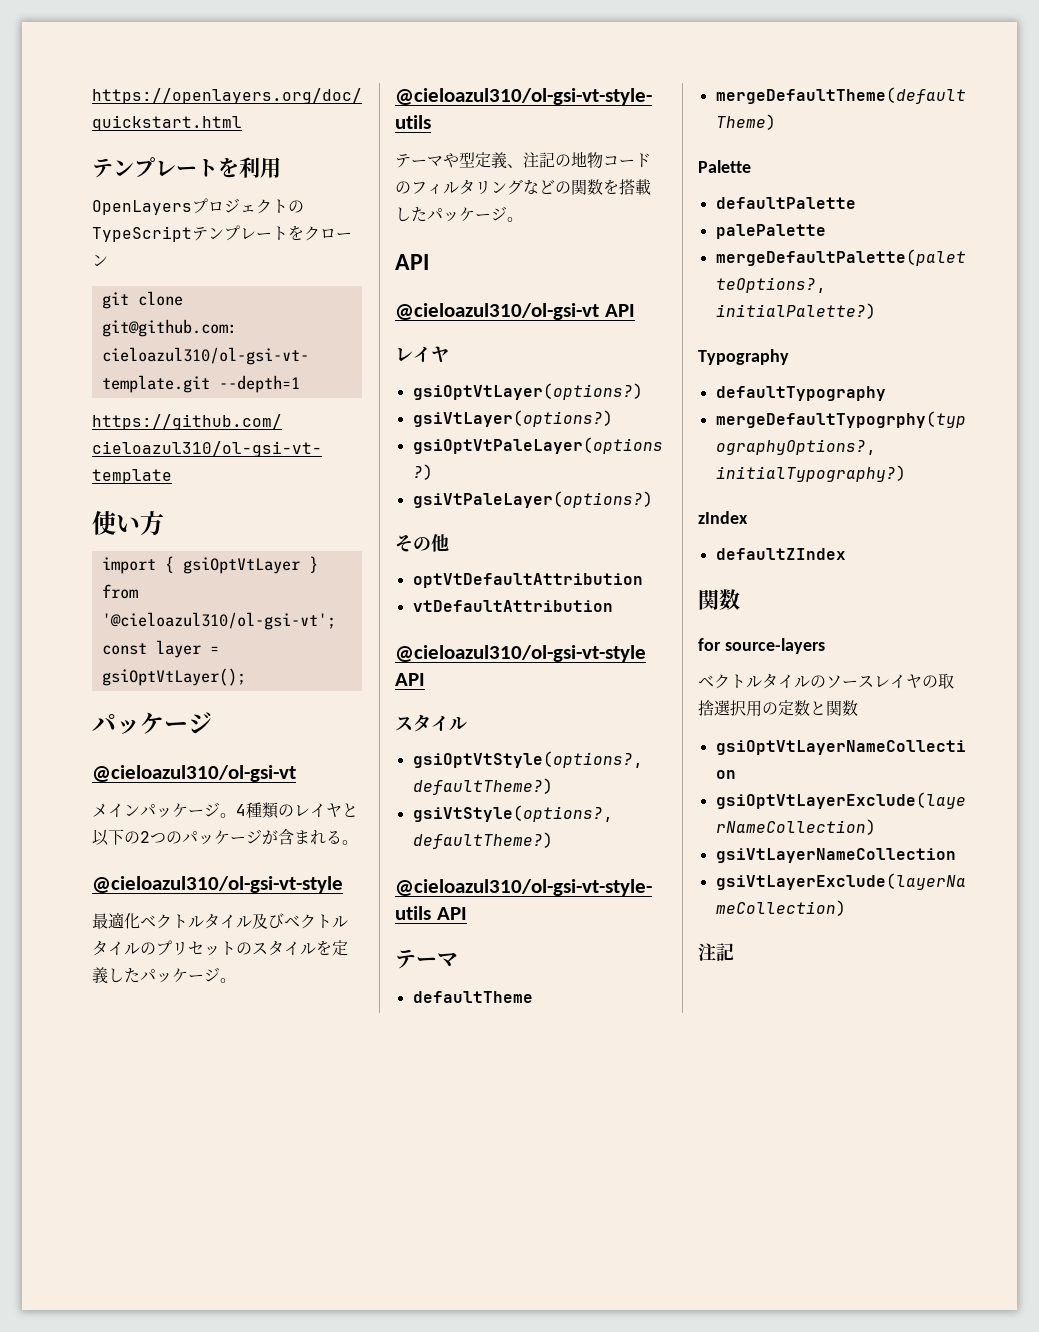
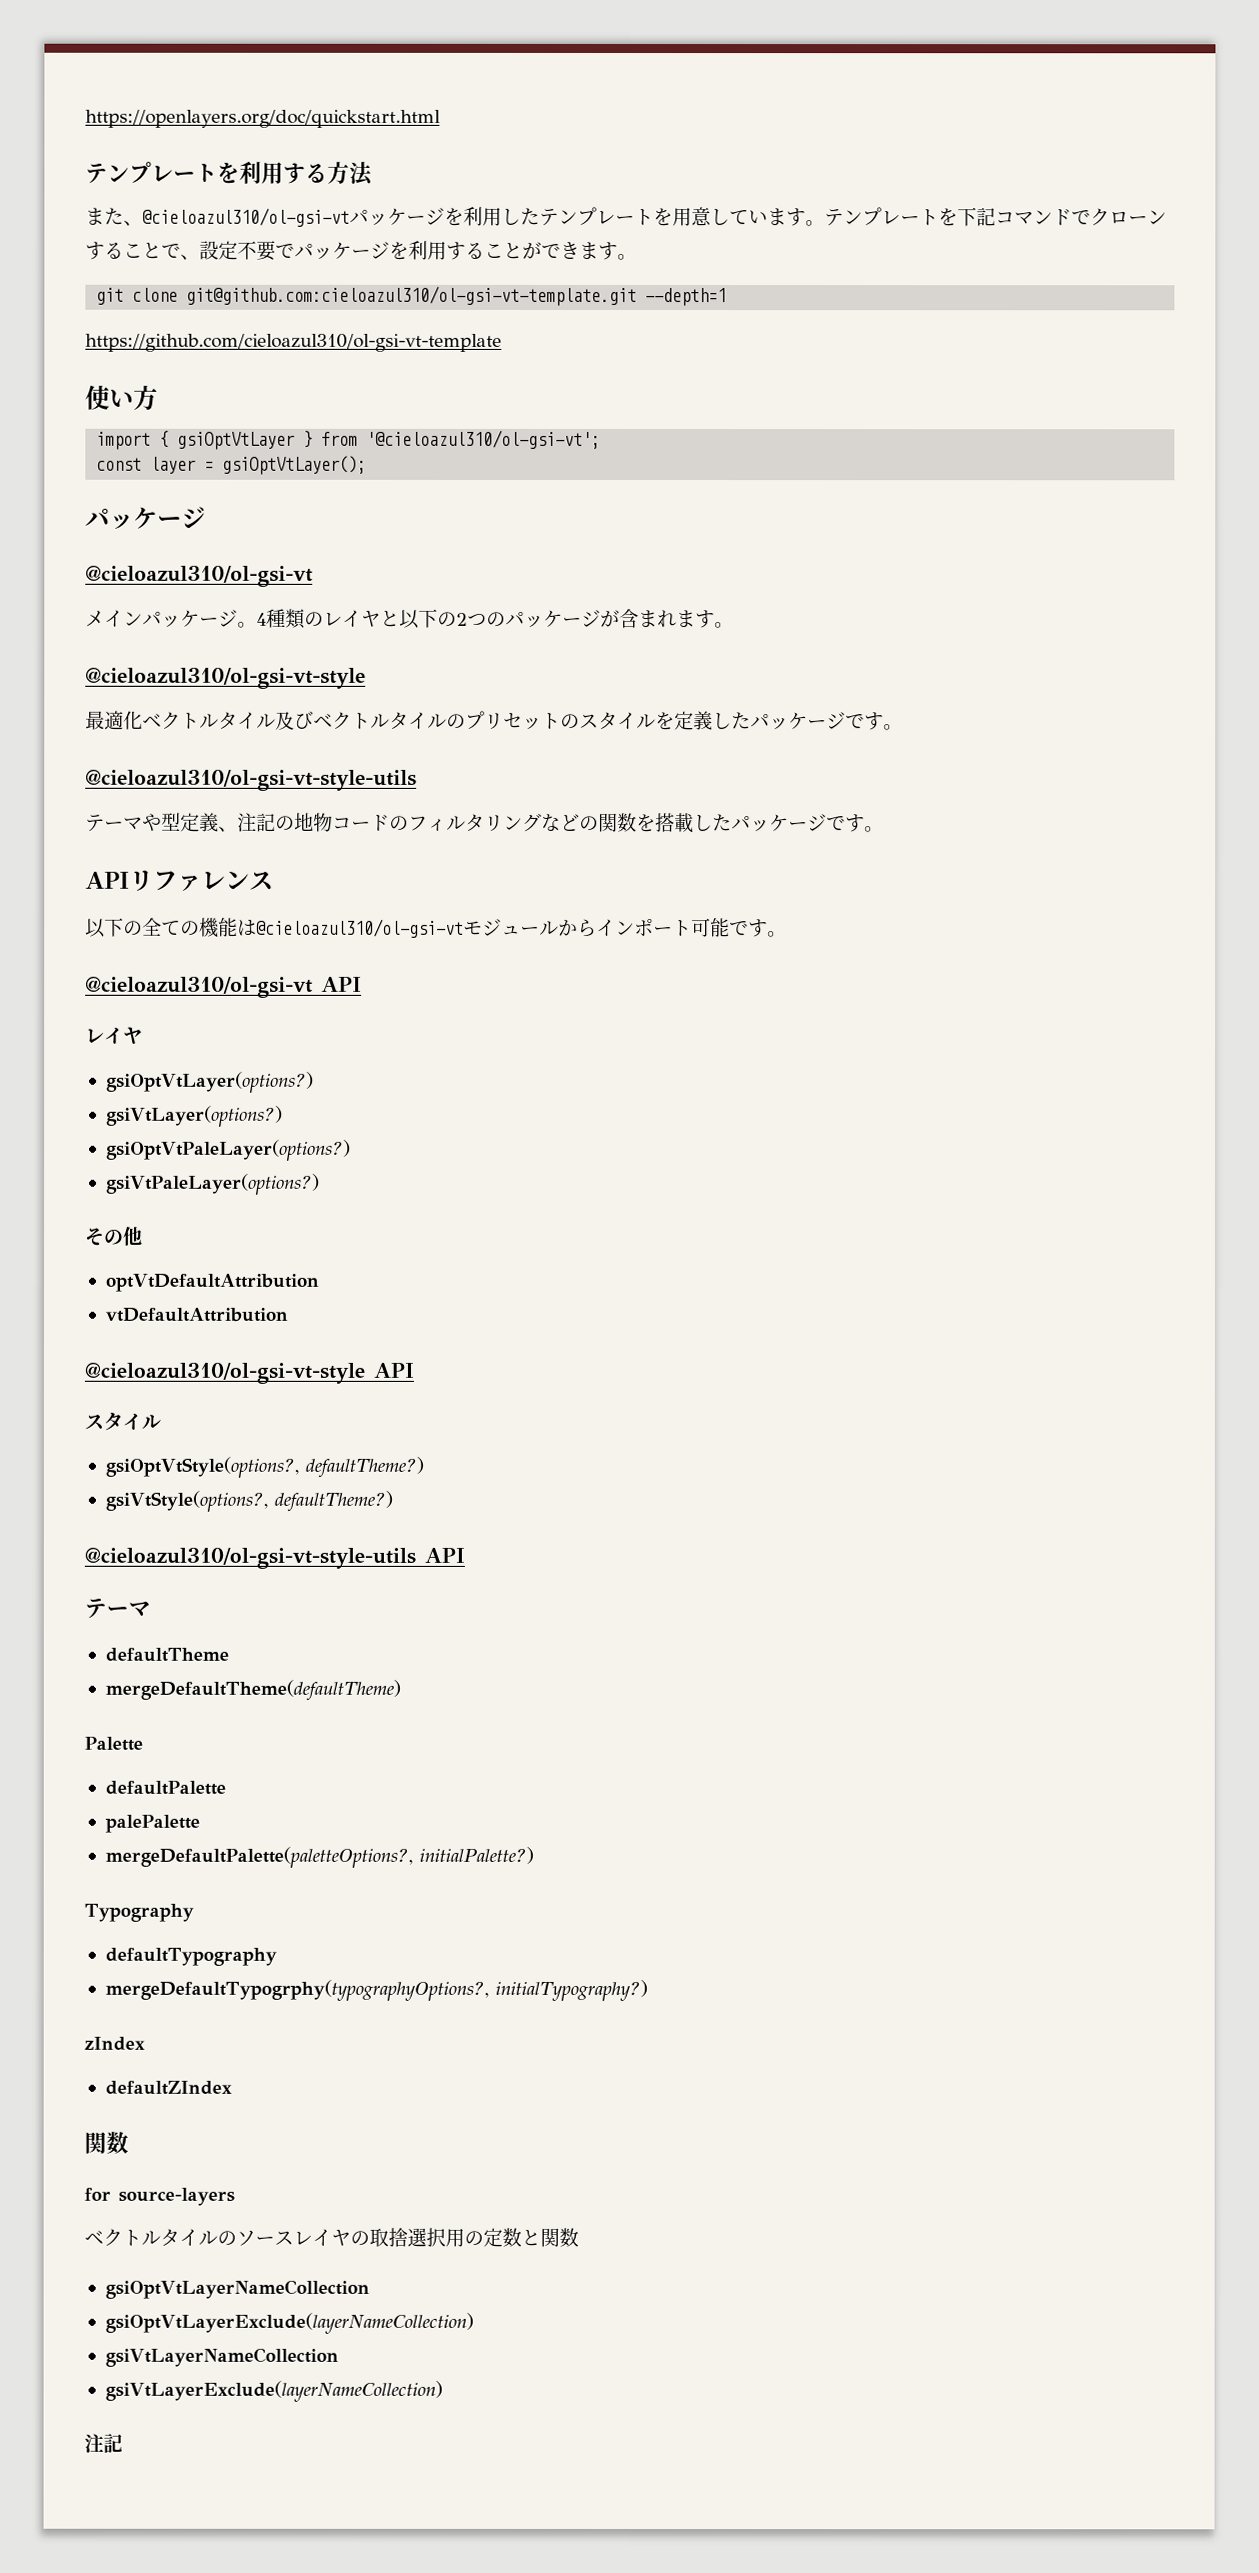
[92,198,304,215] [92,225,352,242] [92,254,108,266] // OpenLayersプロジェクトのTypeScriptテンプレートをクローン -> [283,161,374,186] [85,206,1167,227] [85,240,637,261] する方法 // また、@cieloazul310/ol-gsi-vtパッケージを利用したテンプレートを用意しています。テンプレートを下記コマンドでクローンすることで、設定不要でパッケージを利用することができます。
[326,830,342,844] る -> [676,610,715,629] ます
(220, 974) none -> [845,712,884,731] です
(507, 213) none -> [826,814,865,833] です
(429, 262) none -> [129,869,274,892] [85,917,787,938] リファレンス // 以下の全ての機能は@cieloazul310/ol-gsi-vtモジュールからインポート可能です。

